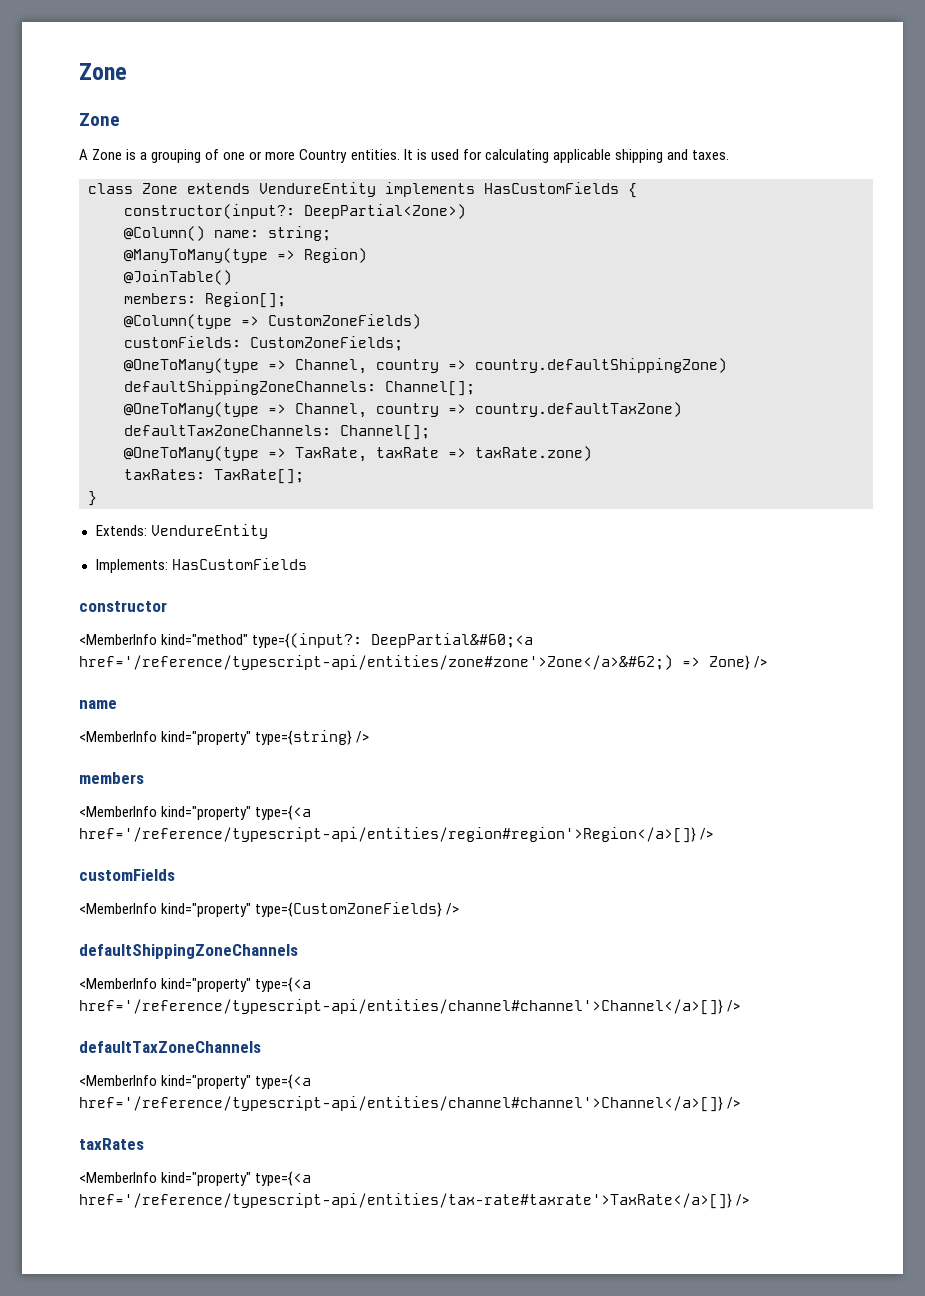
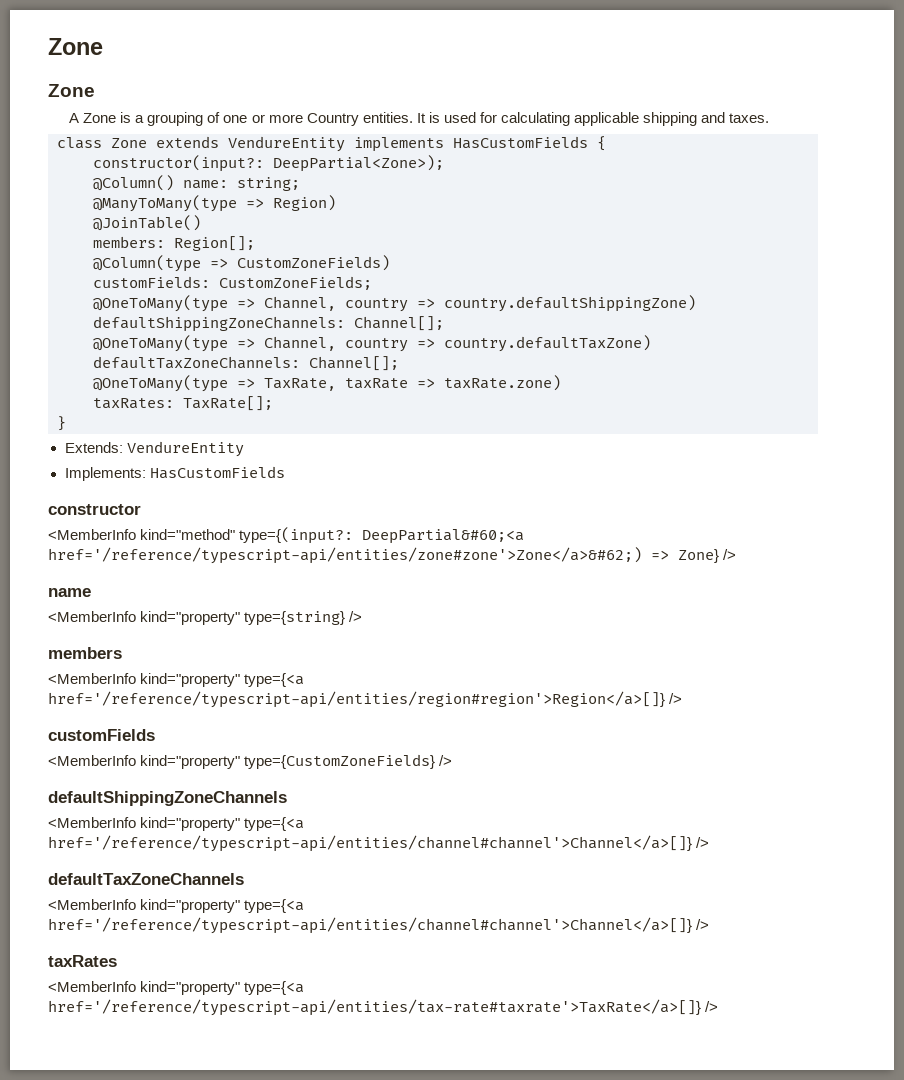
[304,204,466,219] DeepPartial<Zone>) -> [273,155,444,172] DeepPartial<Zone>);

